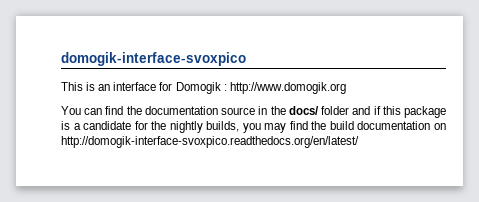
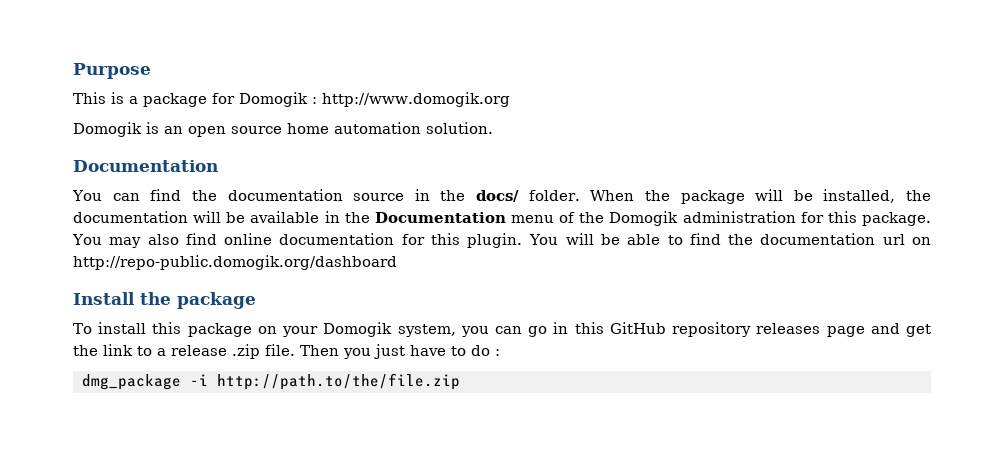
[61,52,246,66] domogik-interface-svoxpico -> [73,63,151,79] Purpose
[98,82,157,91] an interface -> [129,93,207,107] a package
(346, 88) none -> [73,122,493,137] [73,160,218,172] // Domogik is an open source home automation solution. // Documentation
[321,106,446,118] [61,121,447,133] [61,136,359,148] folder and if this package is a candidate for the nightly builds, you may find the build documentation on http://domogik-interface-svoxpico.readthedocs.org/en/latest/ -> [528,189,931,204] [73,211,931,226] [72,233,932,248] [73,255,397,270] [73,292,256,309] [73,322,932,337] [73,344,500,359] [81,373,460,390] folder. When the package will be installed, the documentation will be available in the Documentation menu of the Domogik administration for this package. You may also find online documentation for this plugin. You will be able to find the documentation url on http://repo-public.domogik.org/dashboard // Install the package // To install this package on your Domogik system, you can go in this GitHub repository releases page and get the link to a release .zip file. Then you just have to do : // dmg_package -i http://path.to/the/file.zip

